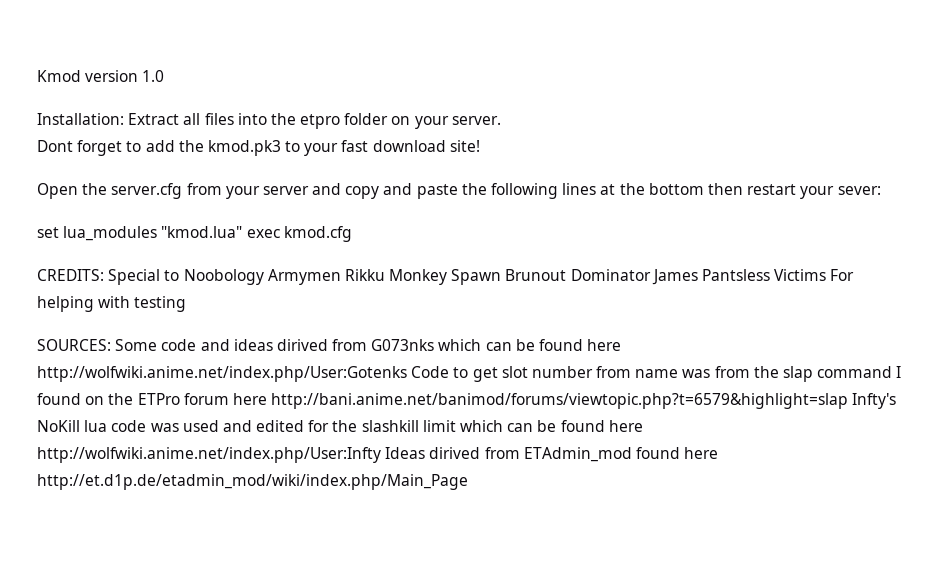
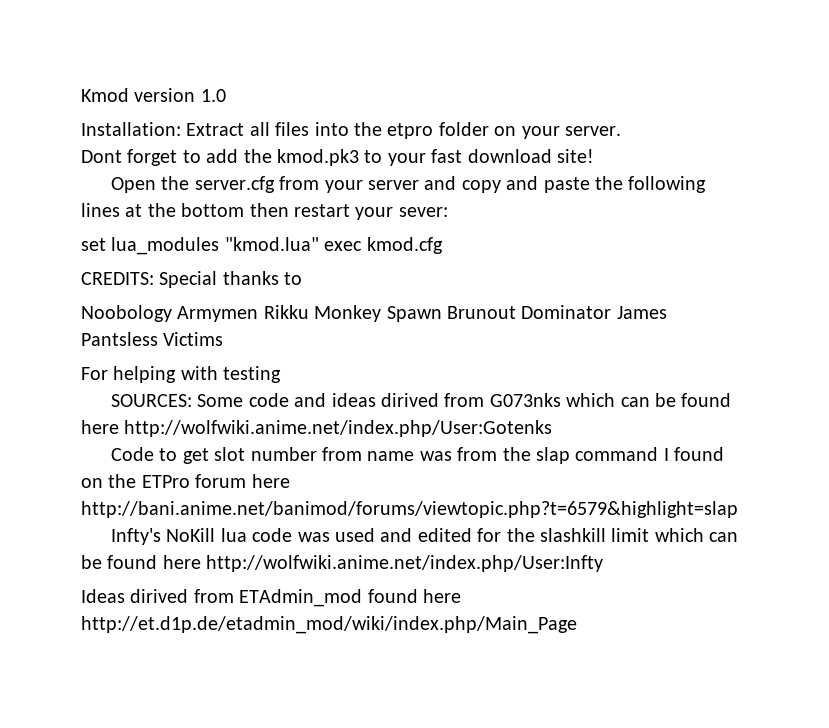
[164,270,180,281] to -> [222,271,303,285] thanks to //
(827, 275) none -> (224, 339) //
(407, 374) none -> (553, 428) //
(849, 401) none -> (738, 509) //
(381, 455) none -> (604, 563) //

